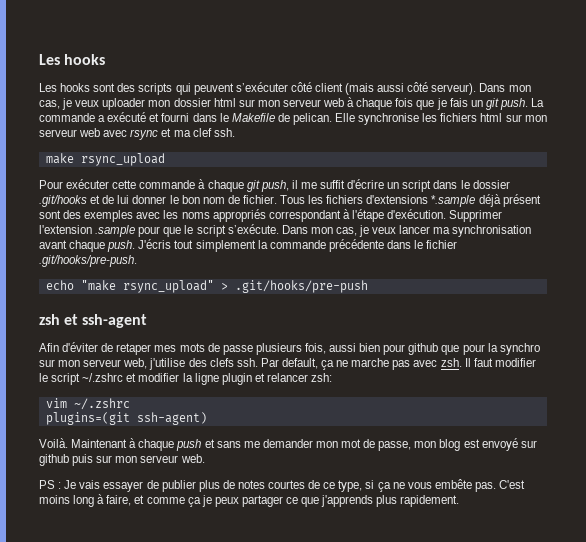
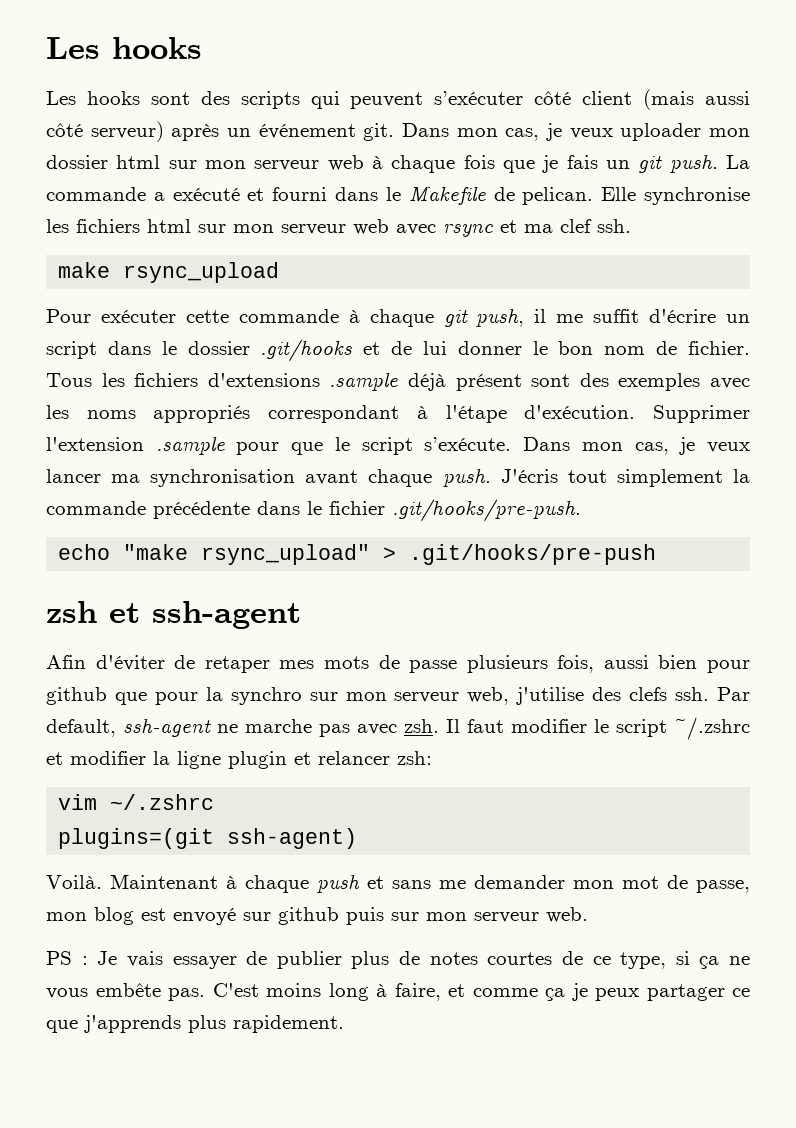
[431,83,477,95] serveur). -> [90,121,395,142] serveur) après un événement git.
[431,195,476,207] *.sample -> [329,372,399,391] .sample
[321,360,335,370] ça -> [123,718,211,737] ssh-agent

